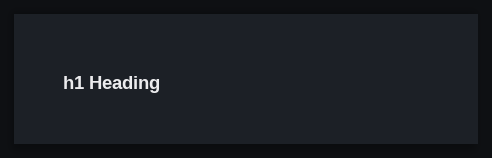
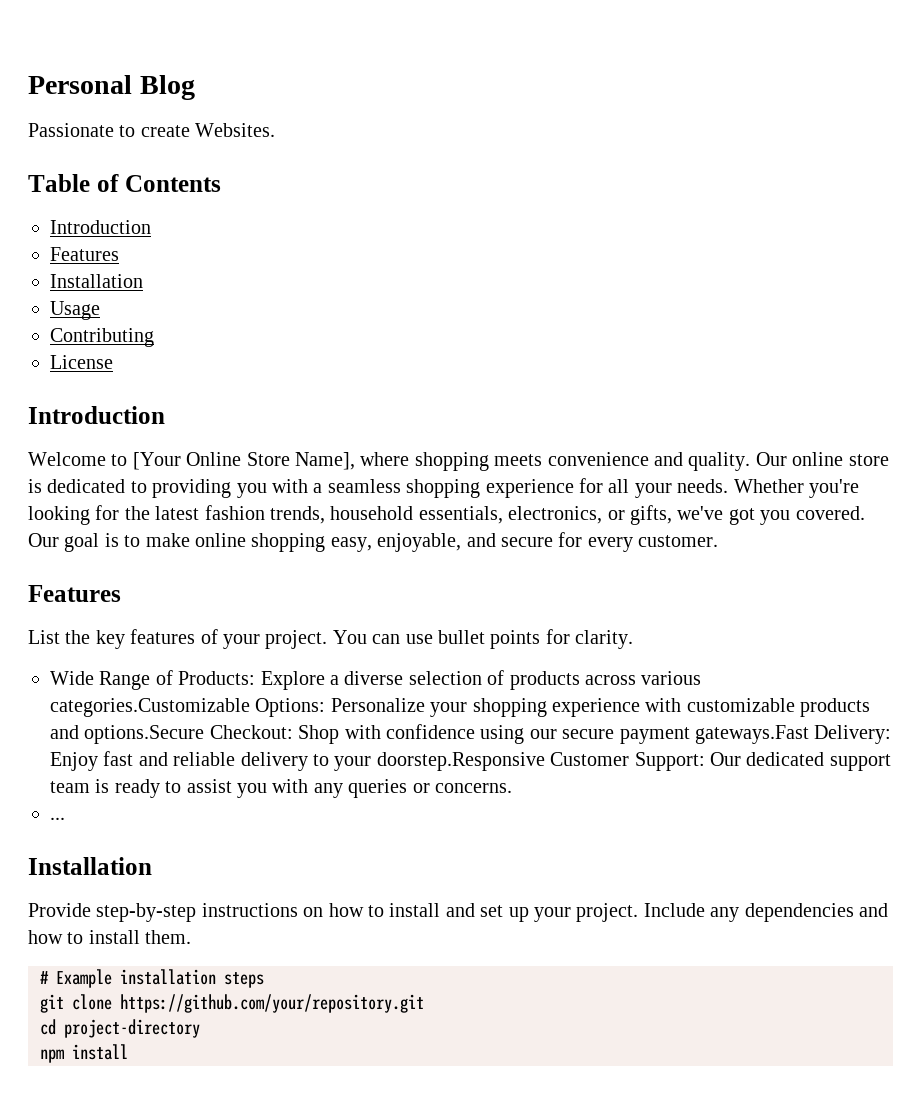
[63,76,160,93] h1 Heading -> [28,75,195,100] [28,123,276,137] [28,174,221,192] [50,220,151,234] [50,247,119,261] [50,274,143,288] [50,301,100,320] [50,328,154,347] [50,355,113,369] [28,406,165,424] [28,452,889,471] [28,478,859,498] [28,505,865,525] [28,532,719,552] [28,585,121,602] [28,629,634,649] [50,670,702,690] [50,698,871,717] [50,724,892,744] [50,751,891,771] [50,779,512,798] [50,817,65,820] [28,857,152,875] [28,903,888,922] [28,930,192,944] [40,969,264,988] [40,994,424,1013] [40,1019,200,1038] [40,1044,128,1063] Personal Blog // Passionate to create Websites. // Table of Contents // Introduction // Features // Installation // Usage // Contributing // License // Introduction // Welcome to [Your Online Store Name], where shopping meets convenience and quality. Our online store is dedicated to providing you with a seamless shopping experience for all your needs. Whether you're looking for the latest fashion trends, household essentials, electronics, or gifts, we've got you covered. Our goal is to make online shopping easy, enjoyable, and secure for every customer. // Features // List the key features of your project. You can use bullet points for clarity. // Wide Range of Products: Explore a diverse selection of products across various categories.Customizable Options: Personalize your shopping experience with customizable products and options.Secure Checkout: Shop with confidence using our secure payment gateways.Fast Delivery: Enjoy fast and reliable delivery to your doorstep.Responsive Customer Support: Our dedicated support team is ready to assist you with any queries or concerns. // ... // Installation // Provide step-by-step instructions on how to install and set up your project. Include any dependencies and how to install them. // # Example installation steps // git clone https://github.com/your/repository.git // cd project-directory // npm install

